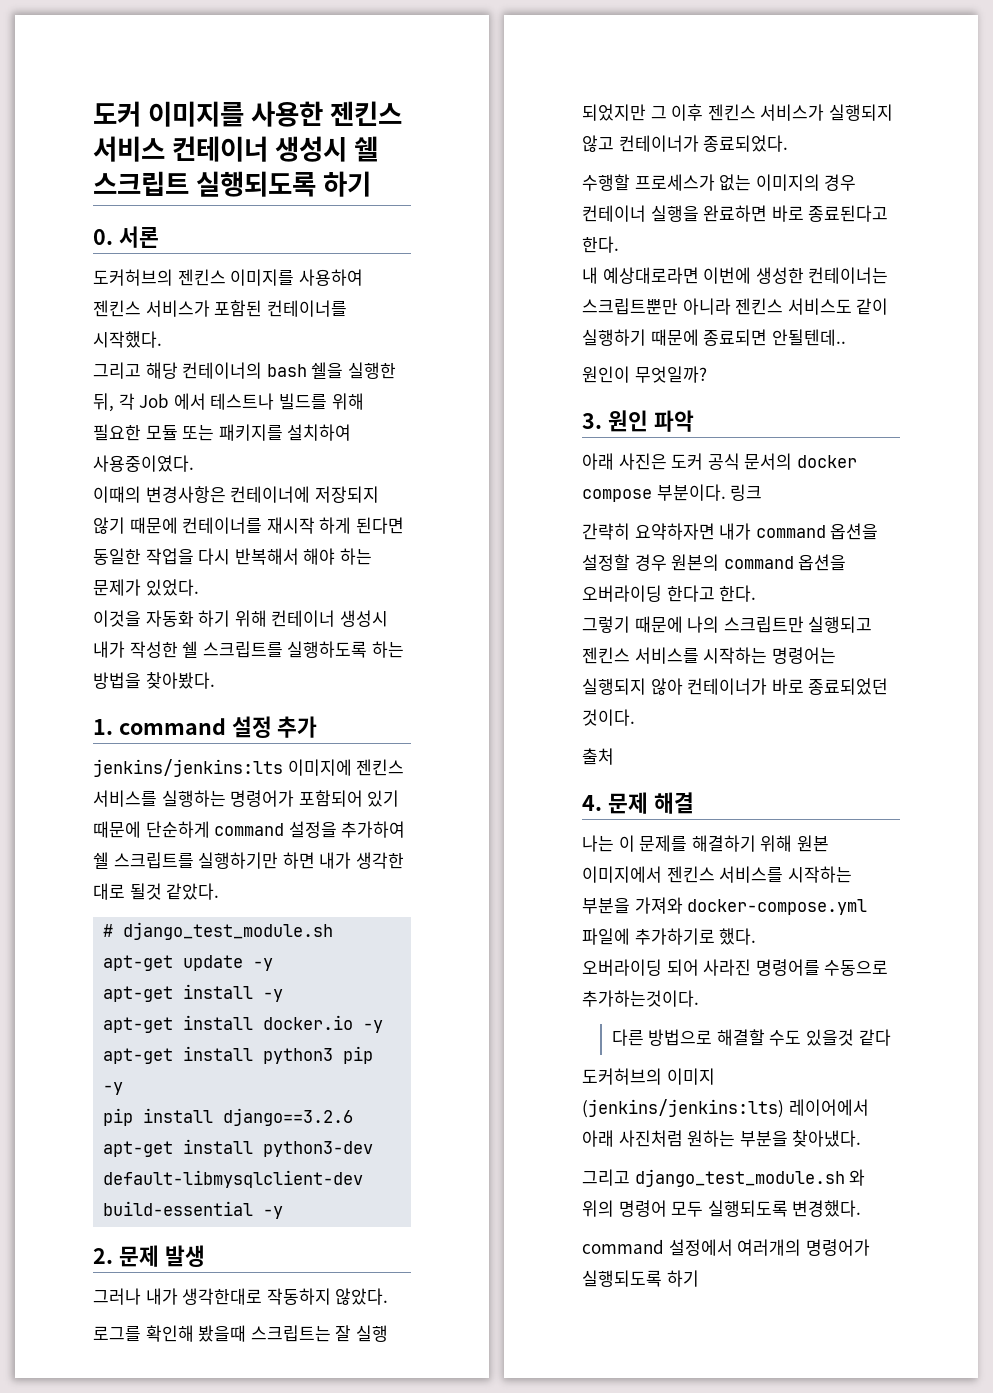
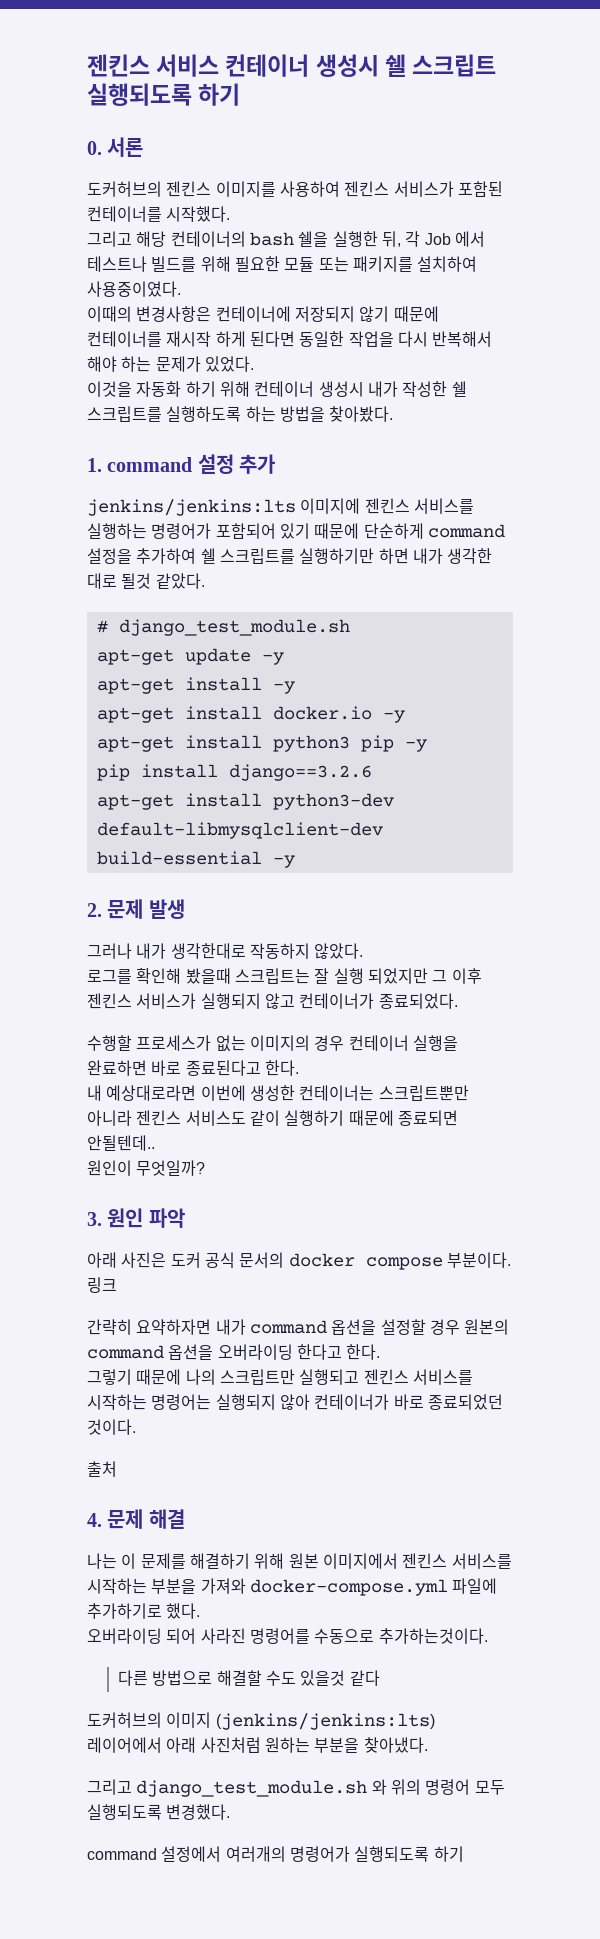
[93,101,324,127] 도커 이미지를 사용한 -> (87, 65) none

